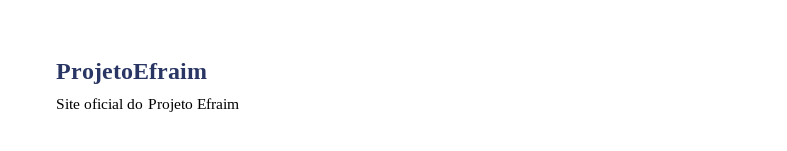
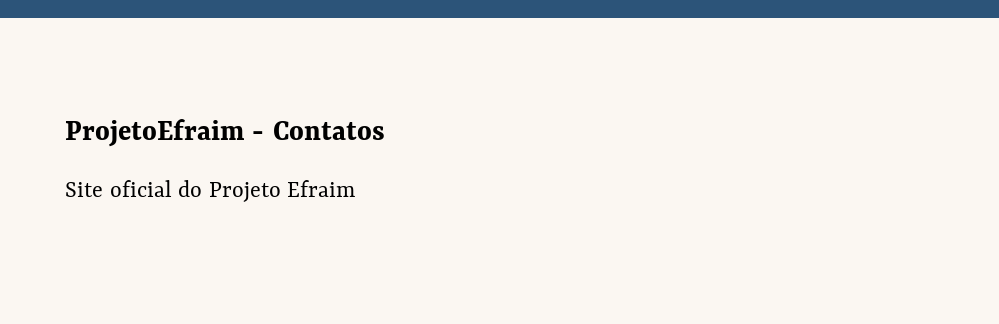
(207, 73) none -> [252,121,385,140] - Contatos

